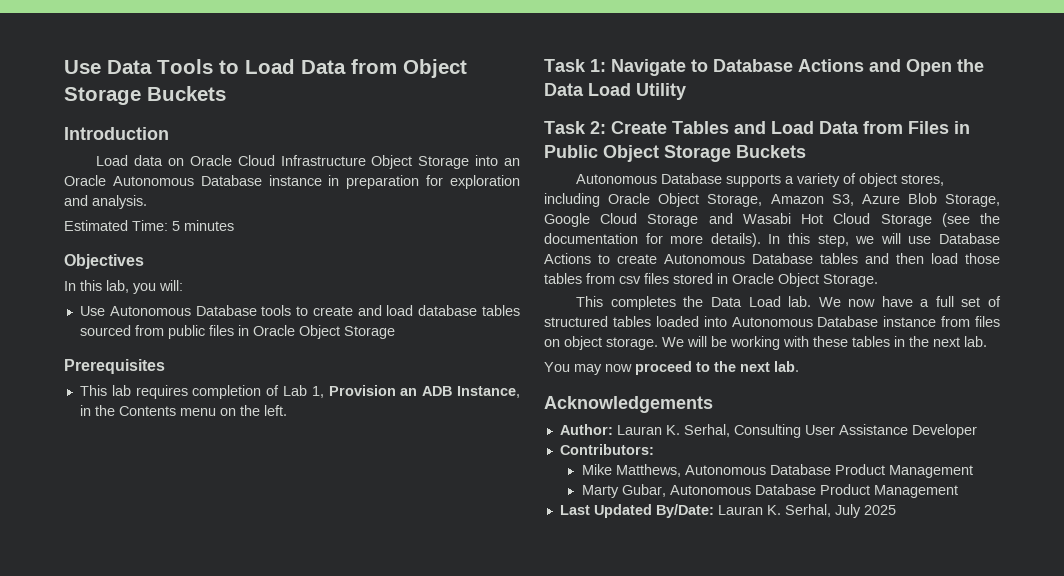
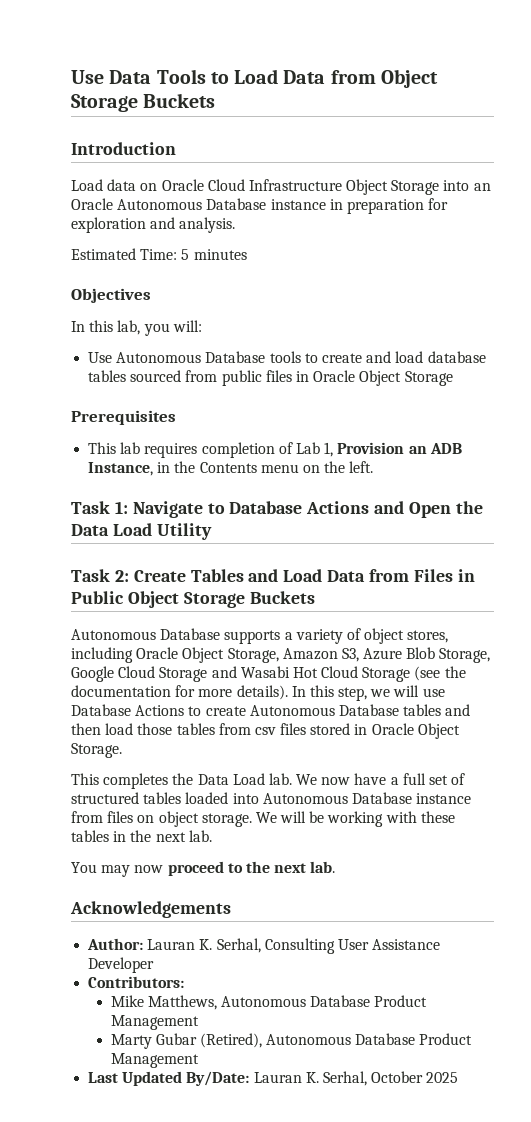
[621,484,666,497] Gubar, -> [155,1033,262,1048] Gubar (Retired),
[834,504,861,518] July -> [371,1071,424,1083] October

